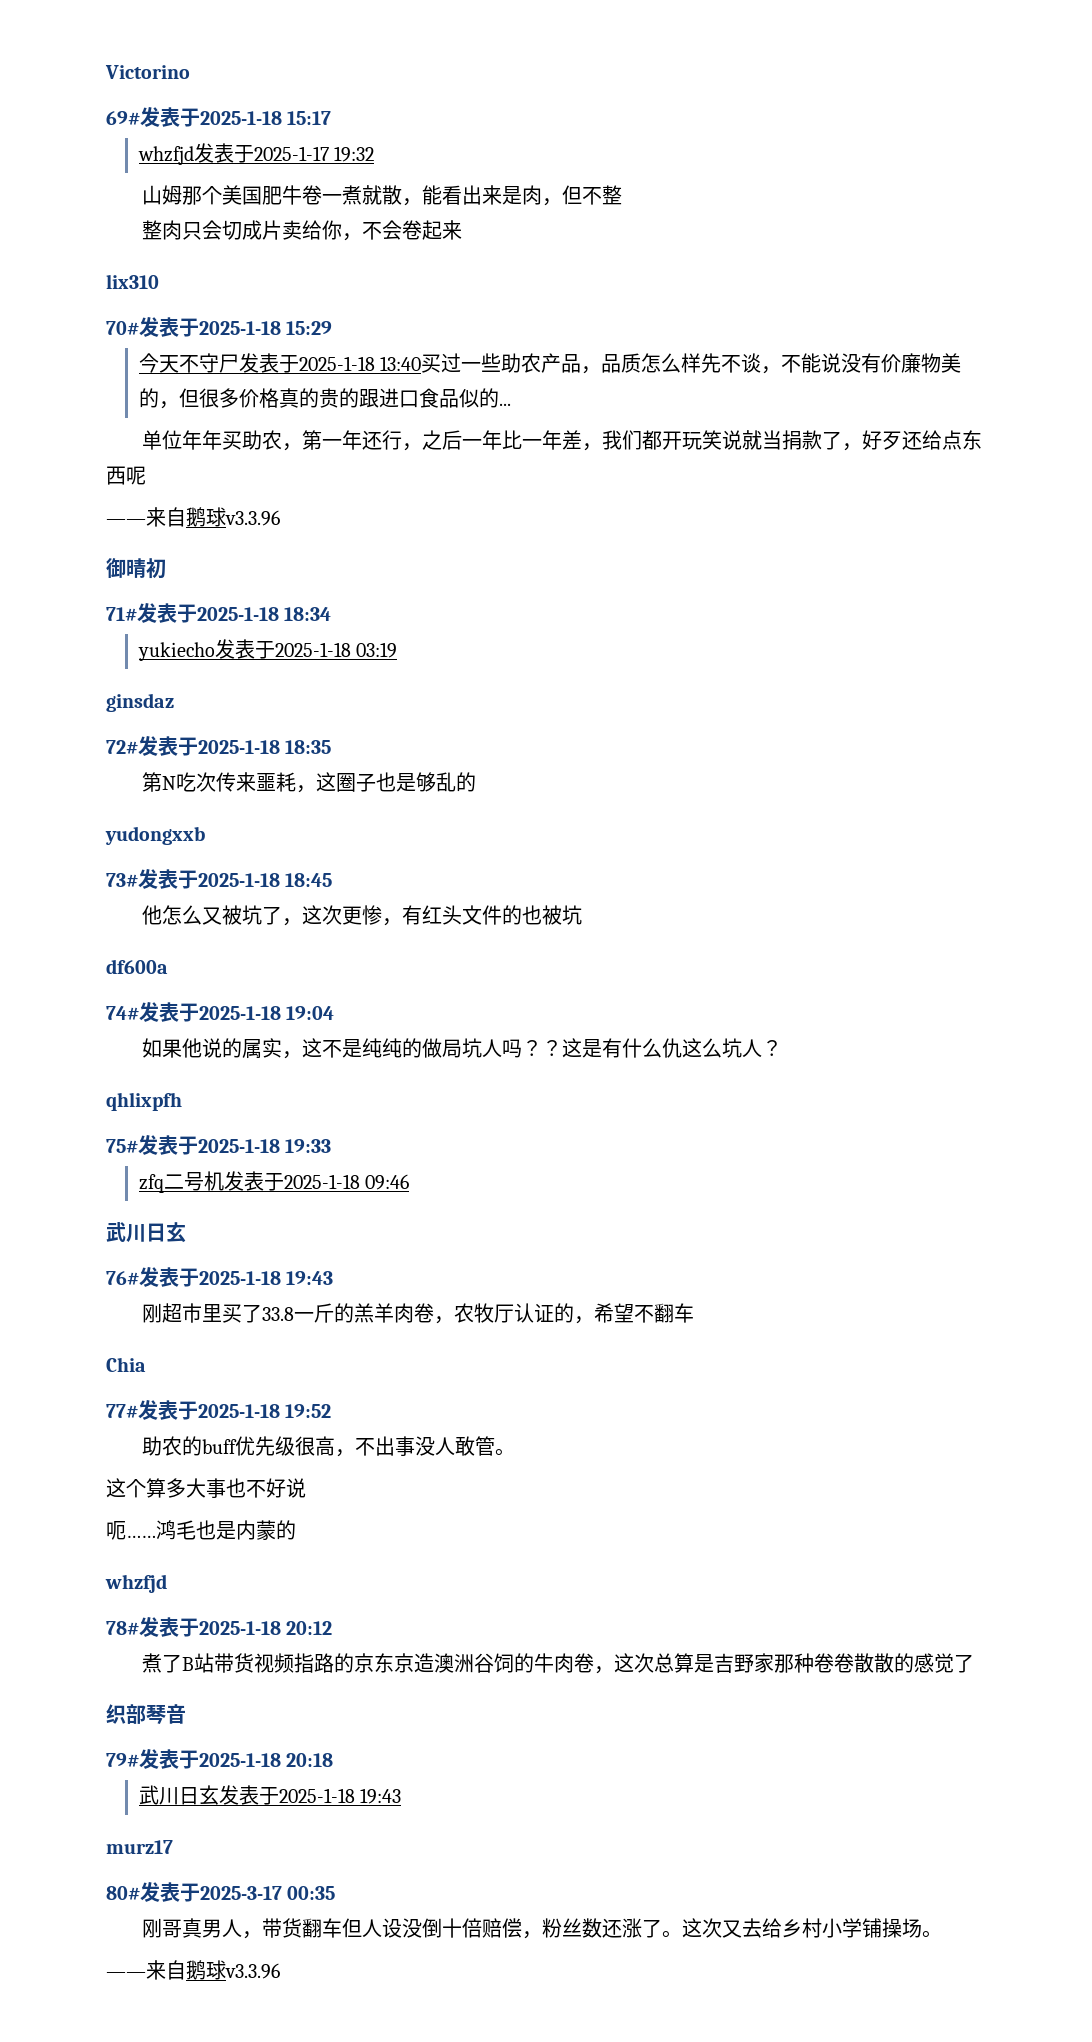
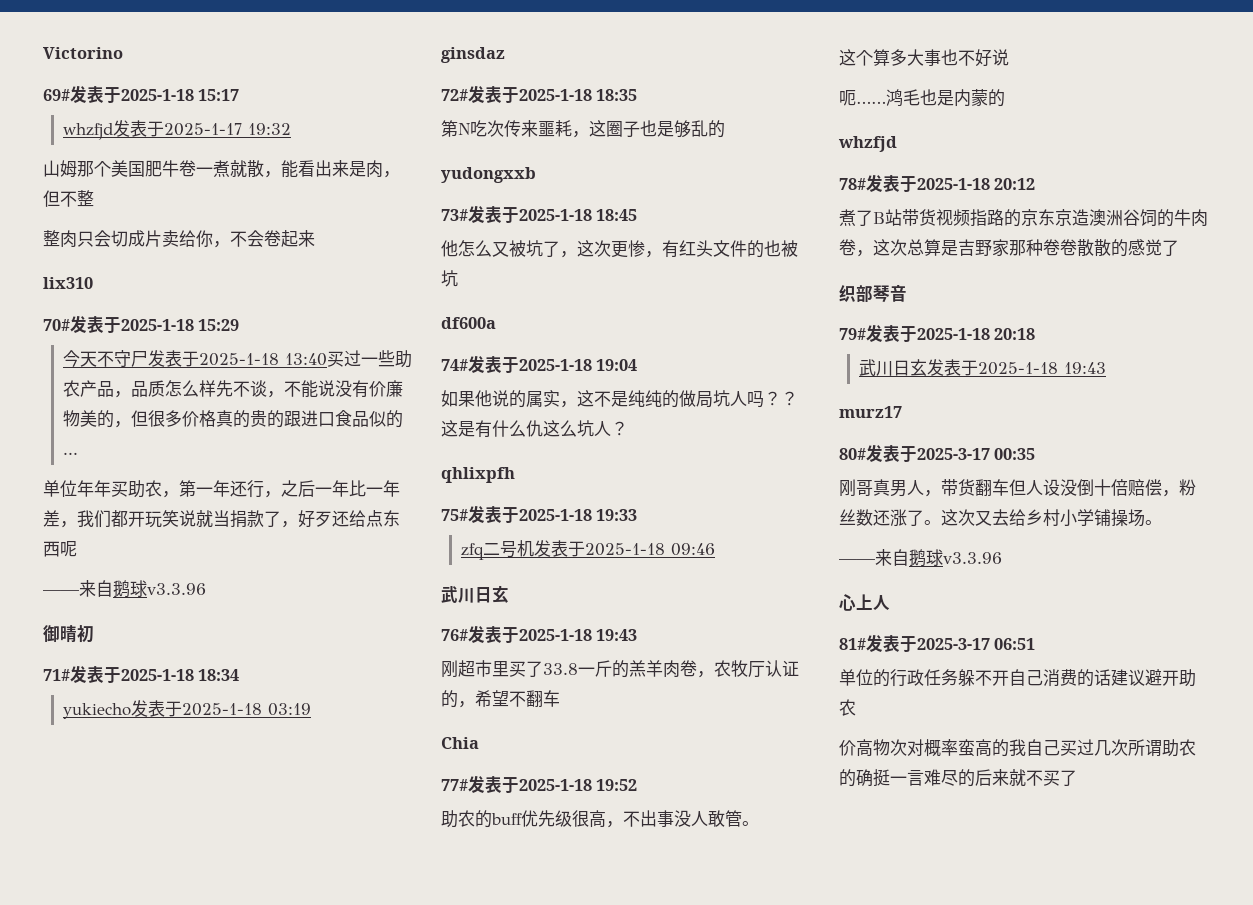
(280, 1971) none -> [839,594,890,611] [839,634,1036,652] [839,669,1196,687] [839,699,856,716] [839,739,1196,757] [839,769,1077,787] // 心上人 // 81#发表于2025-3-17 06:51 // 单位的行政任务躲不开自己消费的话建议避开助农 // 价高物次对概率蛮高的我自己买过几次所谓助农的确挺一言难尽的后来就不买了

